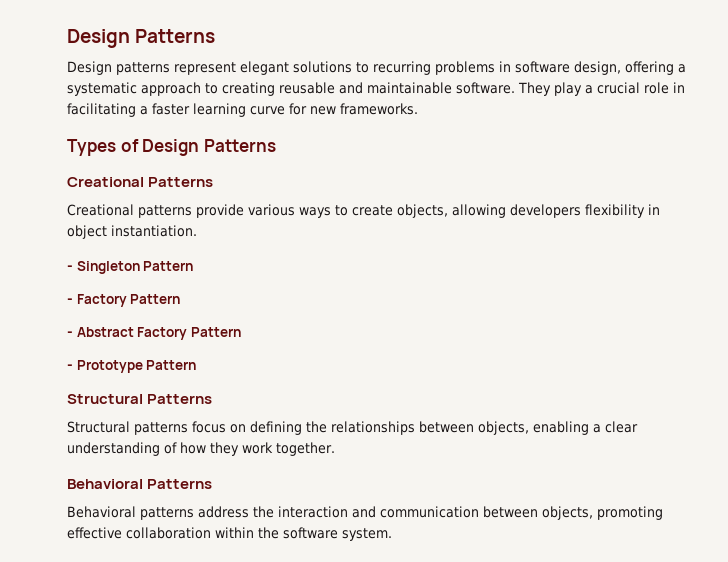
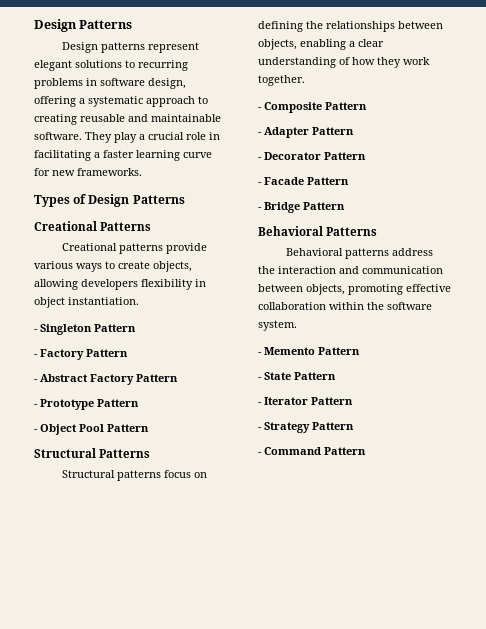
(197, 365) none -> [34,424,149,435] // - Object Pool Pattern
(335, 449) none -> [258,102,367,113] [258,127,354,138] [258,152,366,160] [258,177,349,185] [258,202,345,213] // - Composite Pattern // - Adapter Pattern // - Decorator Pattern // - Facade Pattern // - Bridge Pattern
(392, 534) none -> [258,347,360,355] [258,372,336,380] [258,397,353,405] [258,422,354,433] [258,447,366,455] // - Memento Pattern // - State Pattern // - Iterator Pattern // - Strategy Pattern // - Command Pattern

